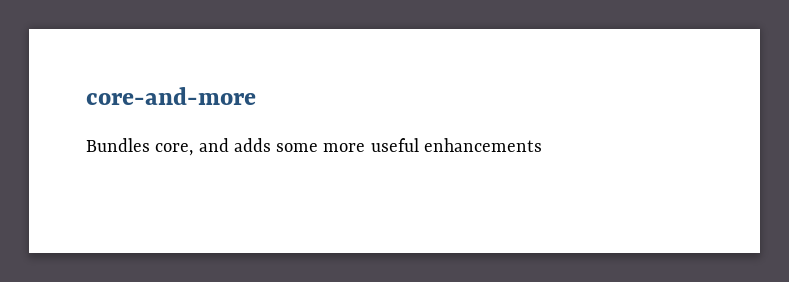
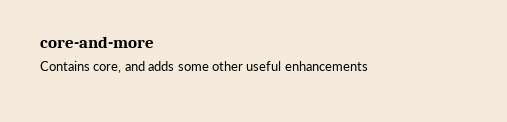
[86,138,150,152] Bundles -> [40,61,90,71] Contains
[323,143,366,152] more -> [211,61,243,71] other

